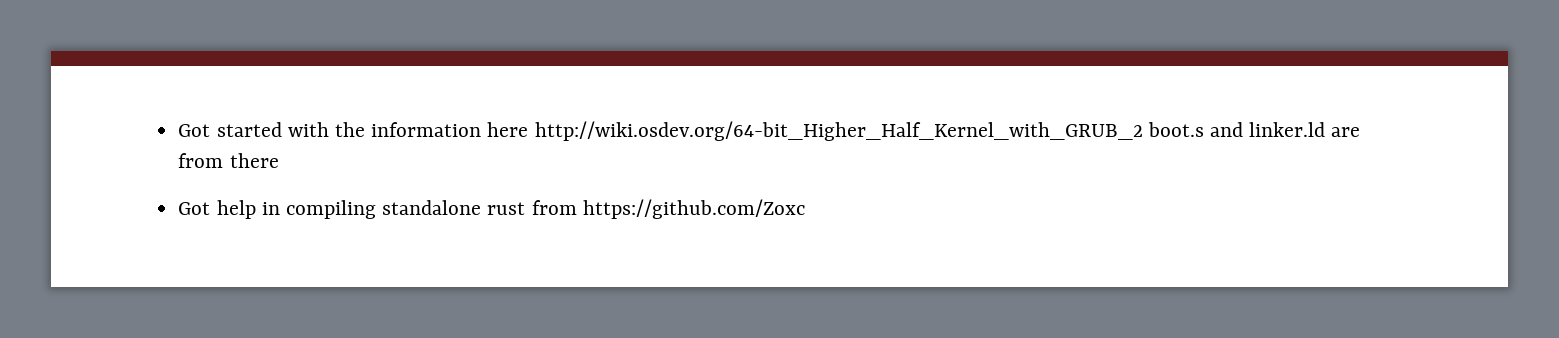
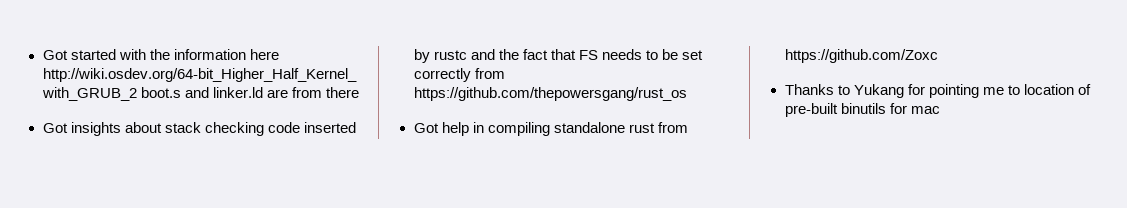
(279, 160) none -> [42,122,356,136] [413,49,703,63] [413,68,505,82] [413,87,687,101] // Got insights about stack checking code inserted by rustc and the fact that FS needs to be set correctly from https://github.com/thepowersgang/rust_os
(805, 209) none -> [784,84,1091,98] [784,103,940,117] // Thanks to Yukang for pointing me to location of pre-built binutils for mac

